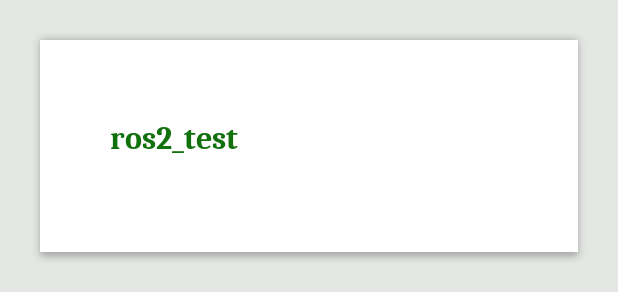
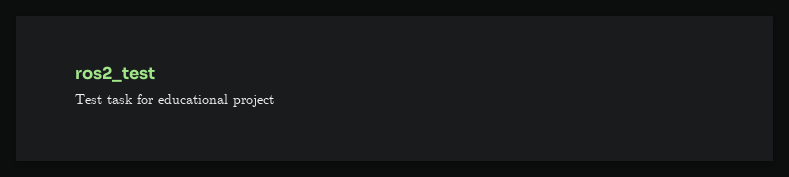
(238, 140) none -> [75,94,274,107] // Test task for educational project

